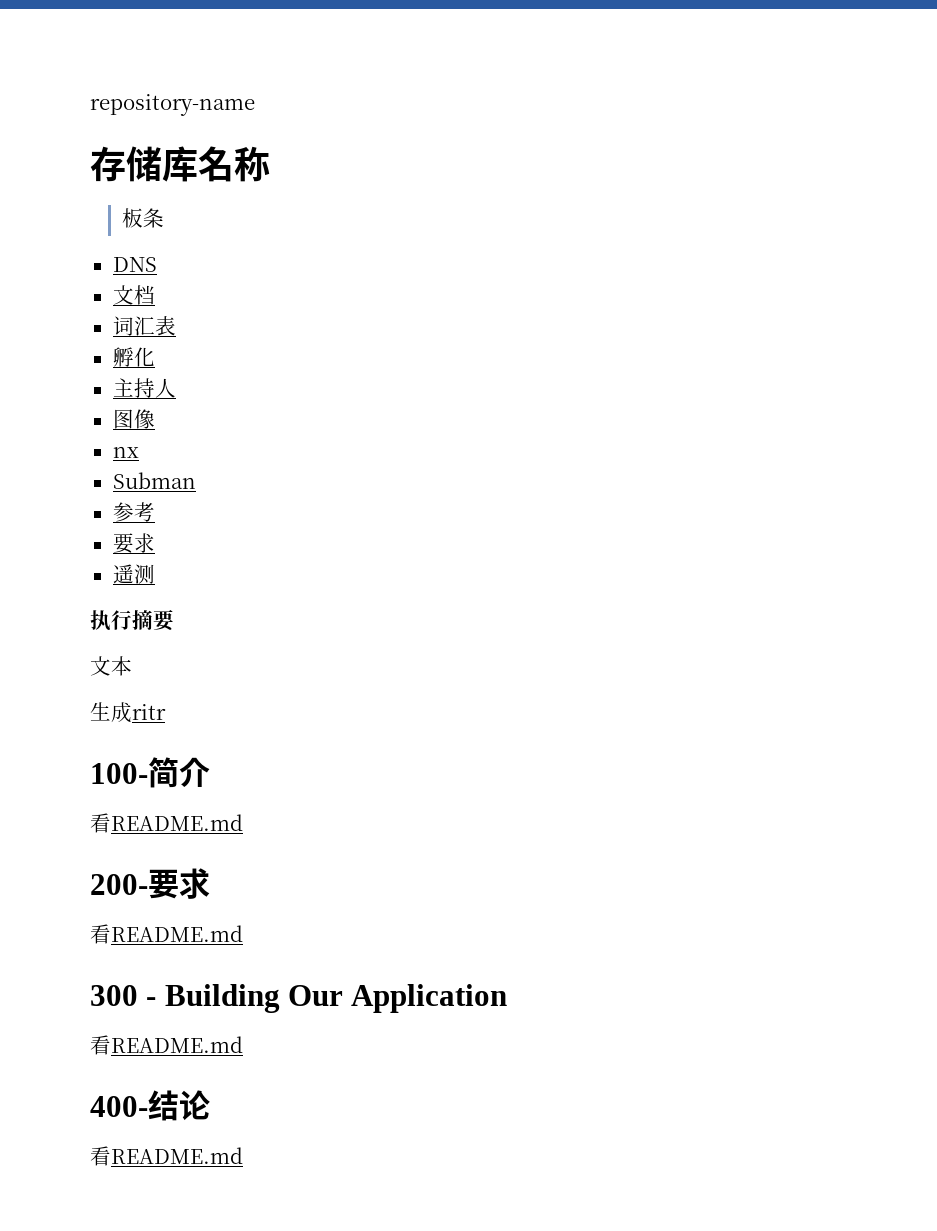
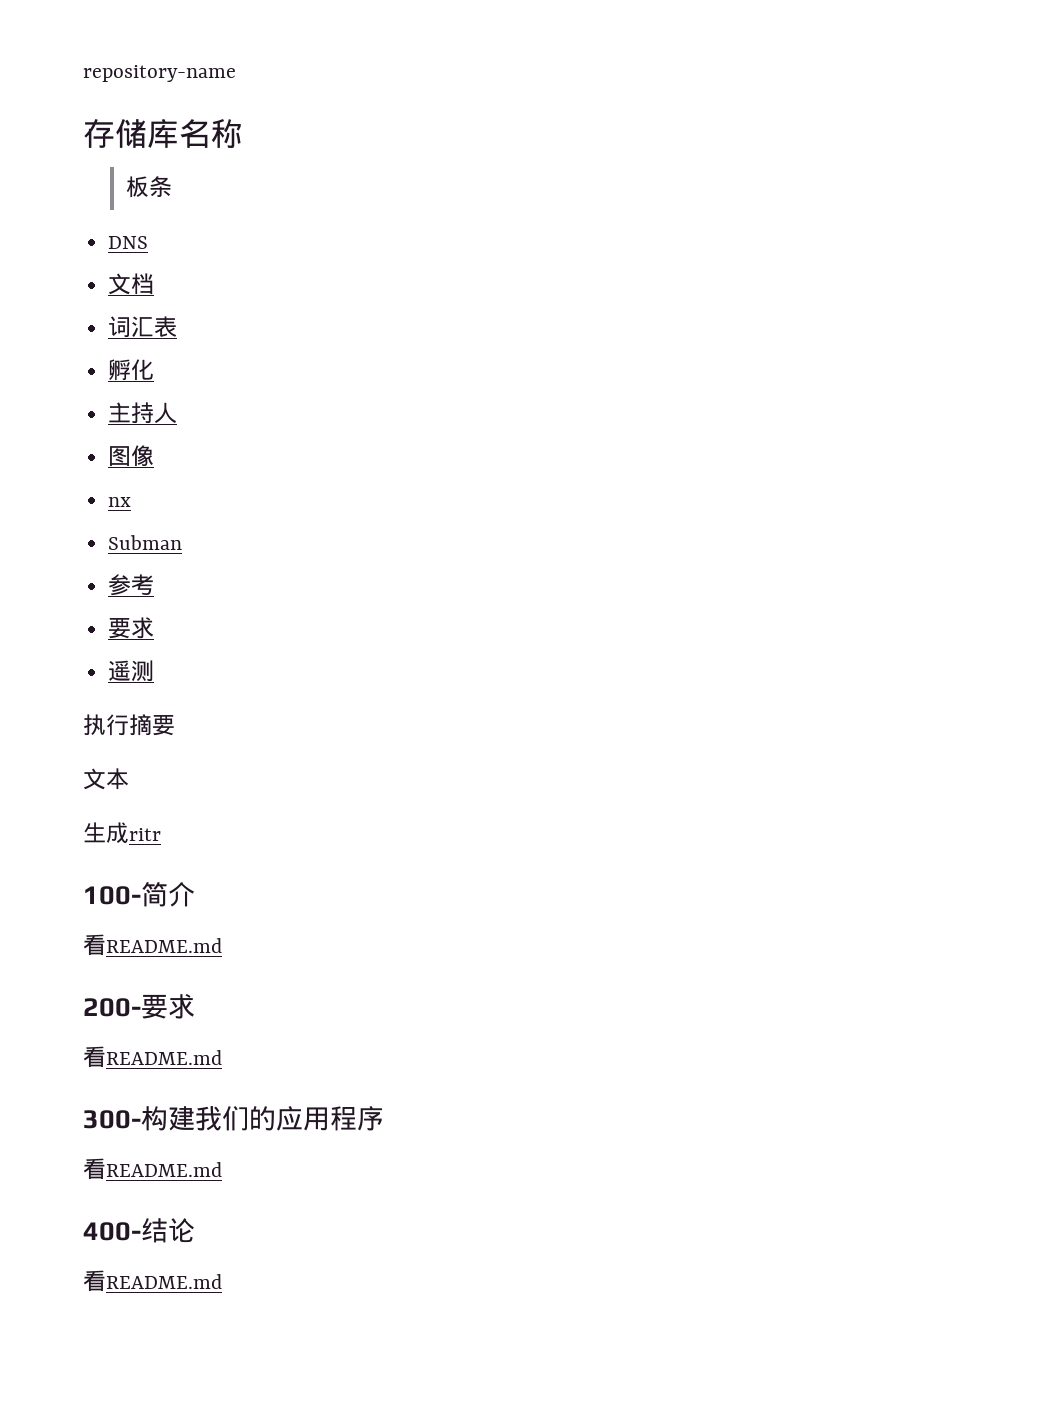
[90,984,508,1013] 300 - Building Our Application -> [83,1106,384,1131] 300-构建我们的应用程序

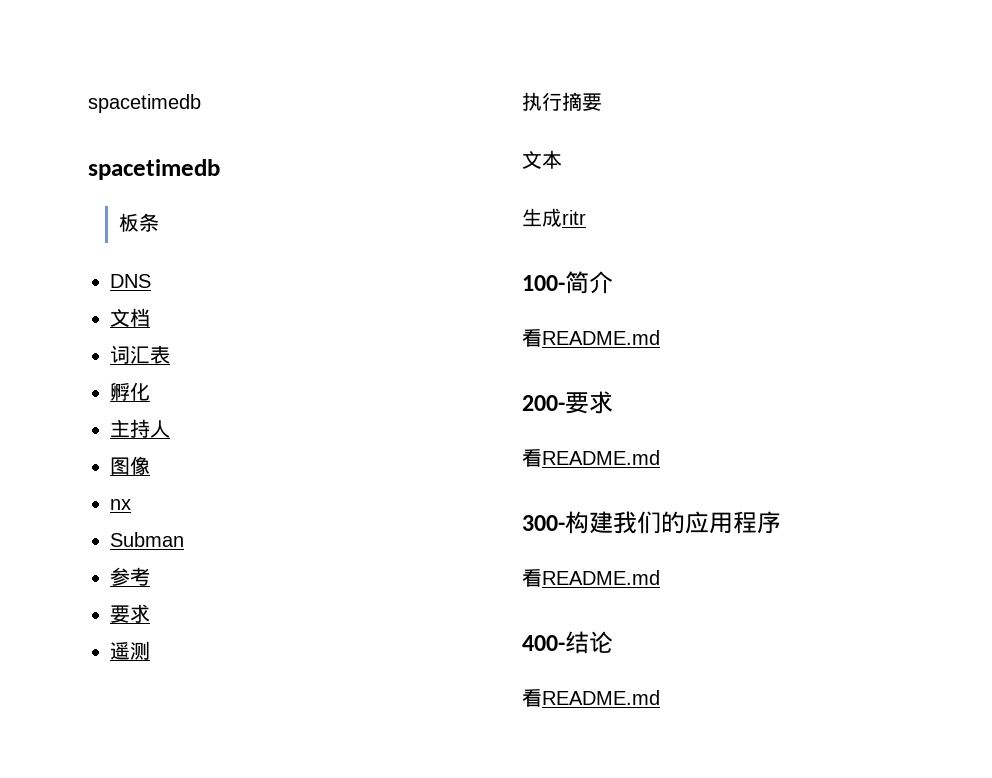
[83,65,236,82] [83,119,243,148] repository-name // 存储库名称 -> [88,94,201,113] [88,159,220,180] spacetimedb // spacetimedb

